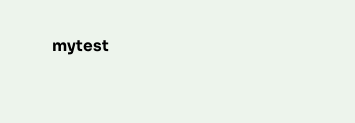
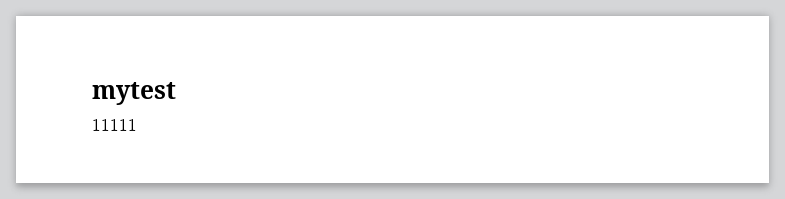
(109, 47) none -> [92,119,137,131] // 11111

